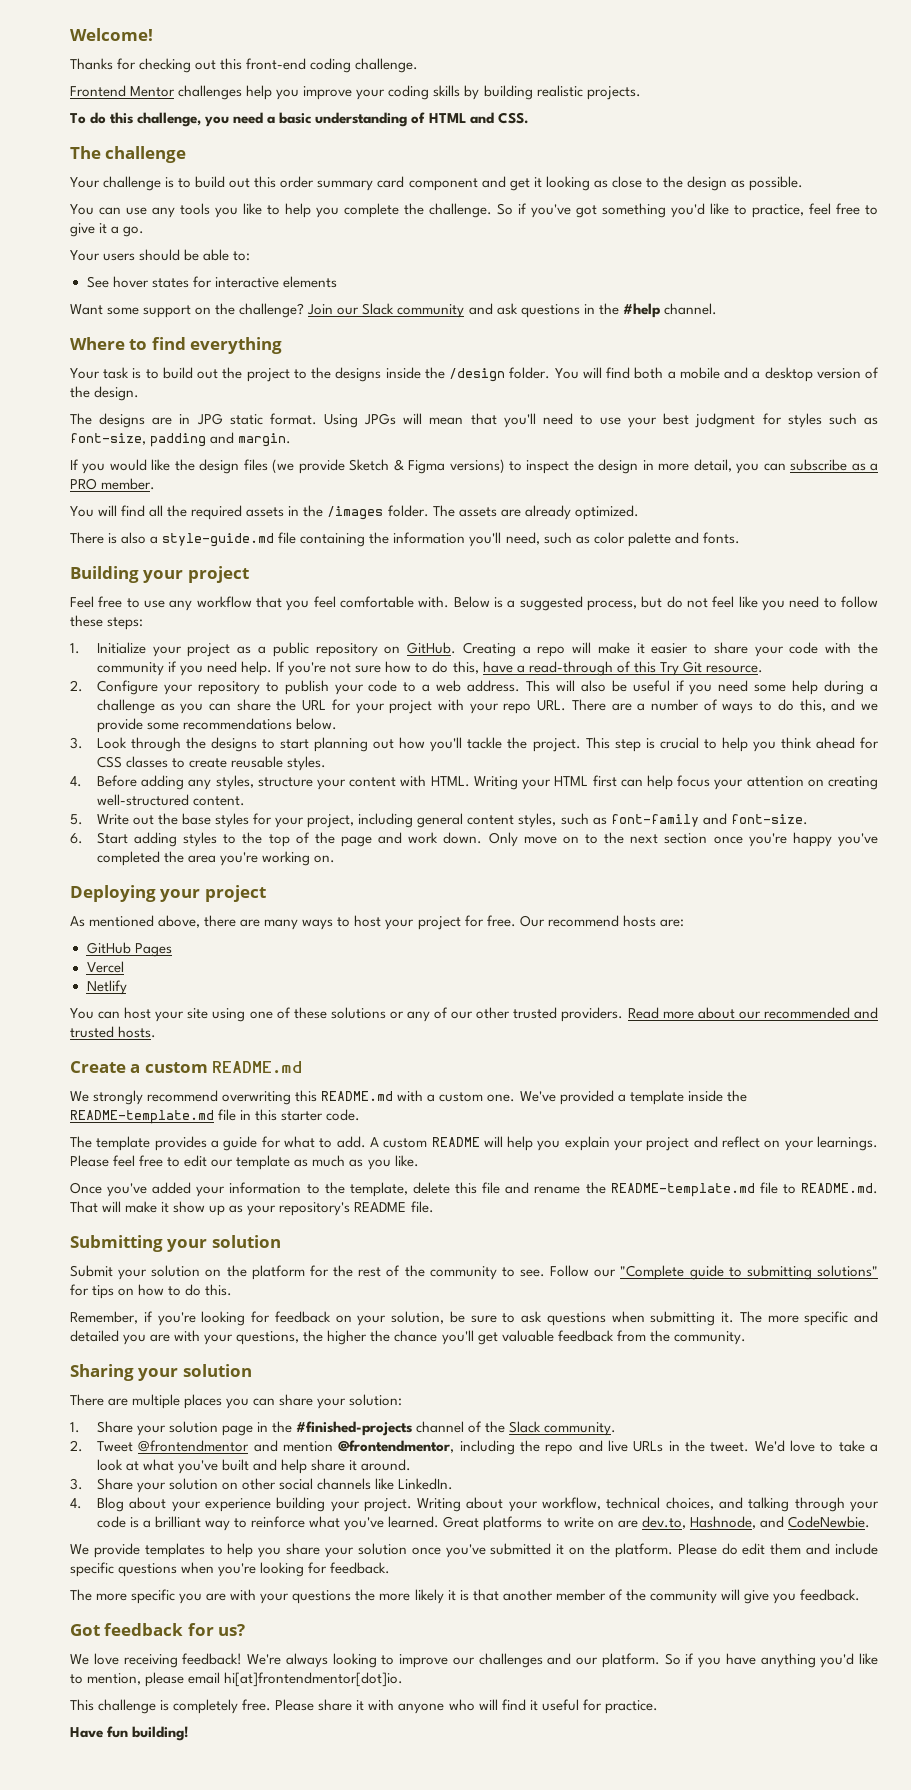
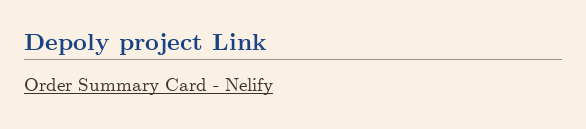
[70,28,153,41] [70,58,419,73] [70,85,641,100] [70,112,529,127] [70,146,187,163] [70,176,804,191] [70,203,878,218] [70,223,145,237] [70,249,251,261] [86,276,337,288] [70,303,717,318] [70,337,283,354] [70,367,880,382] [70,386,140,401] [70,413,878,428] [70,432,292,447] [70,459,879,474] [70,478,156,490] [70,505,639,520] [70,532,740,547] [70,566,249,583] [70,596,879,611] [70,615,144,630] [70,642,878,657] [96,661,763,676] [70,680,878,695] [96,699,878,714] [96,718,338,733] [70,737,879,752] [96,756,327,771] [70,775,879,790] [96,794,245,806] [70,813,808,828] [70,832,878,847] [96,851,336,866] [70,885,266,902] [70,915,684,930] [86,942,172,957] [86,961,124,973] [86,980,127,995] [70,1007,878,1022] [70,1026,157,1038] [70,1061,303,1074] [70,1090,747,1105] [70,1109,361,1124] [70,1136,879,1151] [70,1155,419,1170] [70,1182,879,1197] [70,1201,434,1216] [70,1235,281,1252] [70,1265,878,1280] [70,1284,233,1299] [70,1311,878,1326] [70,1330,746,1345] [70,1364,252,1381] [70,1394,403,1409] [70,1421,617,1436] [70,1440,879,1455] [96,1459,412,1474] [70,1478,454,1493] [70,1497,879,1512] [96,1516,870,1531] [70,1543,879,1558] [70,1562,391,1577] [70,1589,861,1604] [70,1623,246,1636] [70,1653,878,1668] [70,1672,404,1687] [70,1699,658,1714] [70,1726,190,1741] Welcome! // Thanks for checking out this front-end coding challenge. // Frontend Mentor challenges help you improve your coding skills by building realistic projects. // To do this challenge, you need a basic understanding of HTML and CSS. // The challenge // Your challenge is to build out this order summary card component and get it looking as close to the design as possible. // You can use any tools you like to help you complete the challenge. So if you've got something you'd like to practice, feel free to give it a go. // Your users should be able to: // See hover states for interactive elements // Want some support on the challenge? Join our Slack community and ask questions in the #help channel. // Where to find everything // Your task is to build out the project to the designs inside the /design folder. You will find both a mobile and a desktop version of the design. // The designs are in JPG static format. Using JPGs will mean that you'll need to use your best judgment for styles such as font-size, padding and margin. // If you would like the design files (we provide Sketch & Figma versions) to inspect the design in more detail, you can subscribe as a PRO member. // You will find all the required assets in the /images folder. The assets are already optimized. // There is also a style-guide.md file containing the information you'll need, such as color palette and fonts. // Building your project // Feel free to use any workflow that you feel comfortable with. Below is a suggested process, but do not feel like you need to follow these steps: // 1. Initialize your project as a public repository on GitHub. Creating a repo will make it easier to share your code with the community if you need help. If you're not sure how to do this, have a read-through of this Try Git resource. // 2. Configure your repository to publish your code to a web address. This will also be useful if you need some help during a challenge as you can share the URL for your project with your repo URL. There are a number of ways to do this, and we provide some recommendations below. // 3. Look through the designs to start planning out how you'll tackle the project. This step is crucial to help you think ahead for CSS classes to create reusable styles. // 4. Before adding any styles, structure your content with HTML. Writing your HTML first can help focus your attention on creating well-structured content. // 5. Write out the base styles for your project, including general content styles, such as font-family and font-size. // 6. Start adding styles to the top of the page and work down. Only move on to the next section once you're happy you've completed the area you're working on. // Deploying your project // As mentioned above, there are many ways to host your project for free. Our recommend hosts are: // GitHub Pages // Vercel // Netlify // You can host your site using one of these solutions or any of our other trusted providers. Read more about our recommended and trusted hosts. // Create a custom README.md // We strongly recommend overwriting this README.md with a custom one. We've provided a template inside the README-template.md file in this starter code. // The template provides a guide for what to add. A custom README will help you explain your project and reflect on your learnings. Please feel free to edit our template as much as you like. // Once you've added your information to the template, delete this file and rename the README-template.md file to README.md. That will make it show up as your repository's README file. // Submitting your solution // Submit your solution on the platform for the rest of the community to see. Follow our "Complete guide to submitting solutions" for tips on how to do this. // Remember, if you're looking for feedback on your solution, be sure to ask questions when submitting it. The more specific and detailed you are with your questions, the higher the chance you'll get valuable feedback from the community. // Sharing your solution // There are multiple places you can share your solution: // 1. Share your solution page in the #finished-projects channel of the Slack community. // 2. Tweet @frontendmentor and mention @frontendmentor, including the repo and live URLs in the tweet. We'd love to take a look at what you've built and help share it around. // 3. Share your solution on other social channels like LinkedIn. // 4. Blog about your experience building your project. Writing about your workflow, technical choices, and talking through your code is a brilliant way to reinforce what you've learned. Great platforms to write on are dev.to, Hashnode, and CodeNewbie. // We provide templates to help you share your solution once you've submitted it on the platform. Please do edit them and include specific questions when you're looking for feedback. // The more specific you are with your questions the more likely it is that another member of the community will give you feedback. // Got feedback for us? // We love receiving feedback! We're always looking to improve our challenges and our platform. So if you have anything you'd like to mention, please email hi[at]frontendmentor[dot]io. // This challenge is completely free. Please share it with anyone who will find it useful for practice. // Have fun building! -> [24,33,267,55] [24,78,273,95] Depoly project Link // Order Summary Card - Nelify

